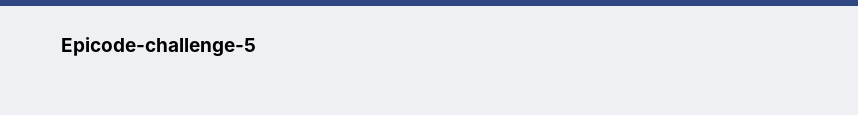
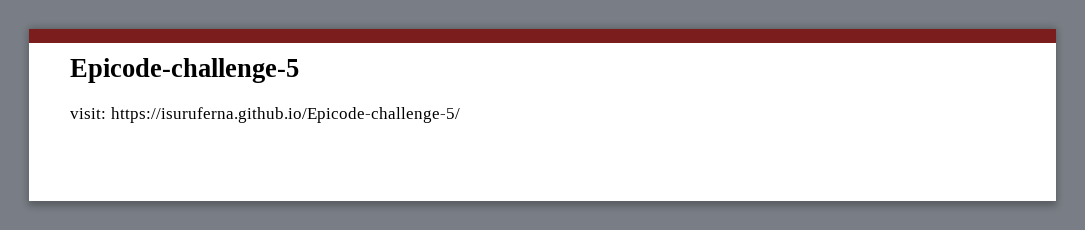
(256, 47) none -> [70,107,460,123] // visit: https://isuruferna.github.io/Epicode-challenge-5/

